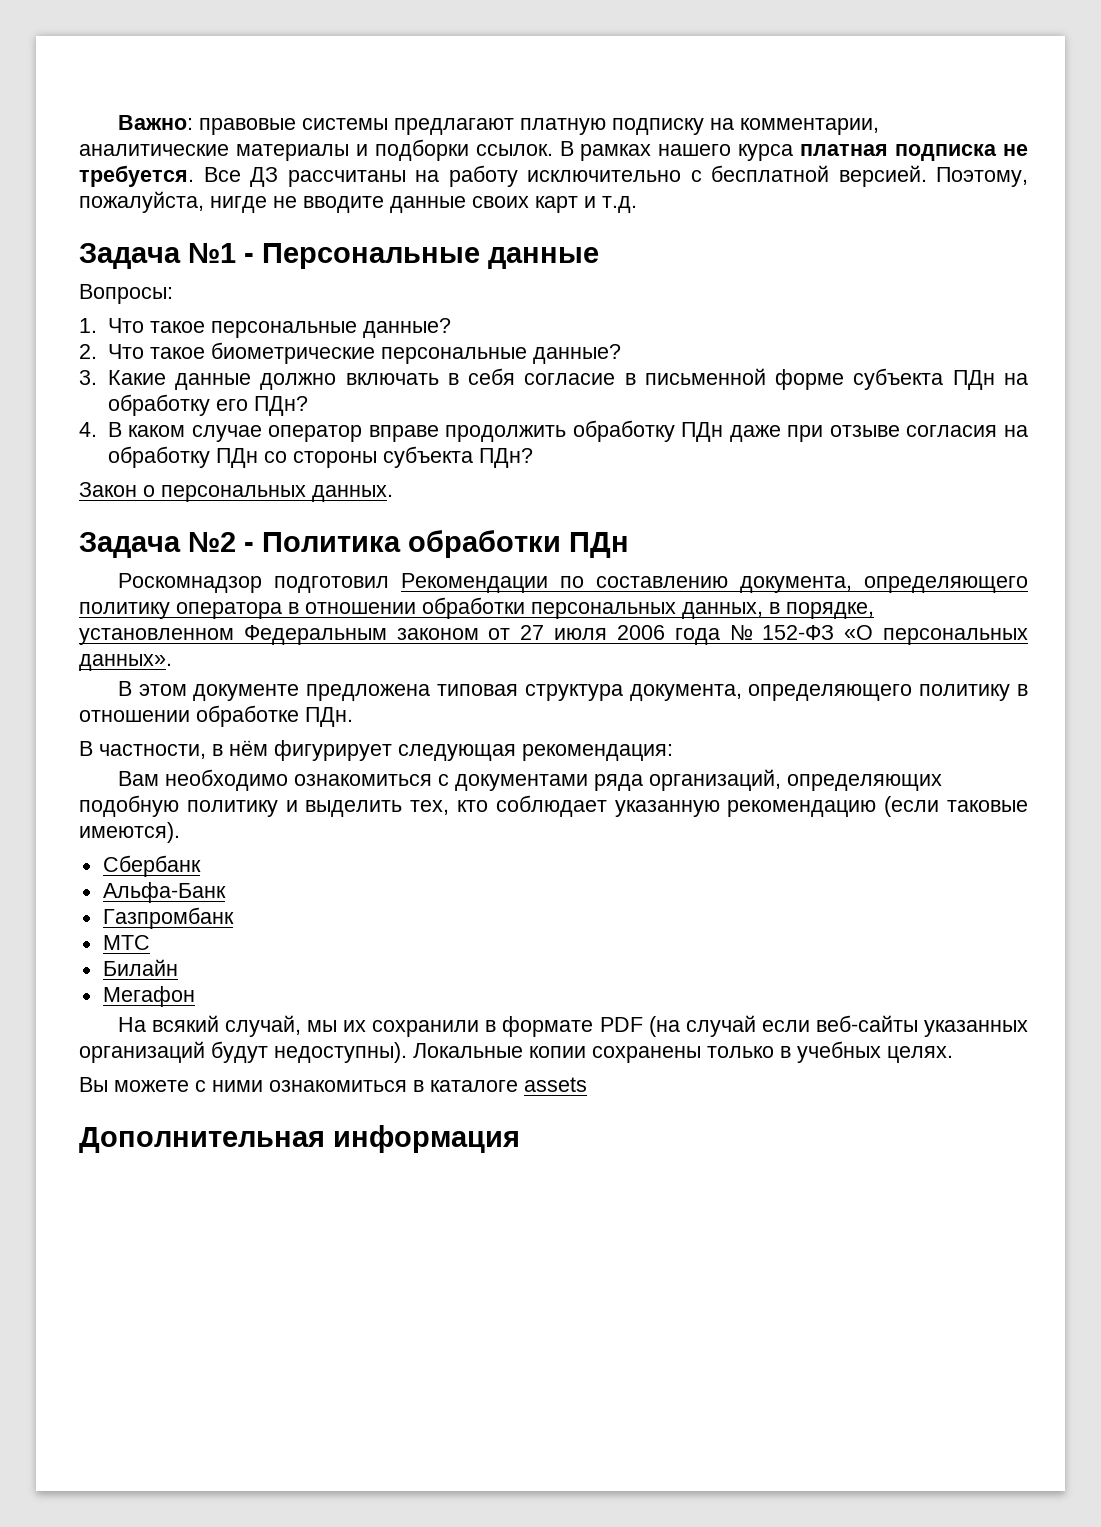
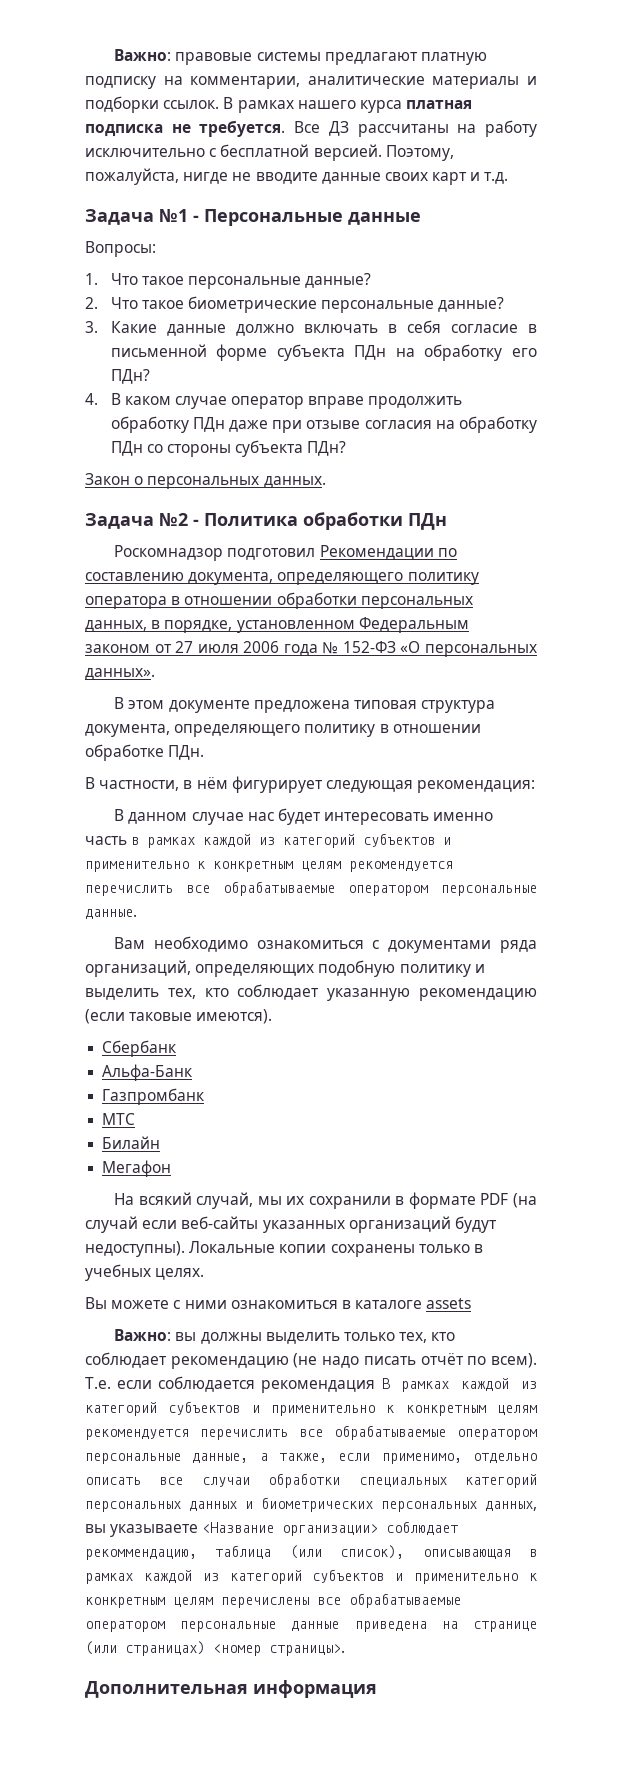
(673, 752) none -> [114,808,494,825] [85,833,452,848] [85,861,453,872] [85,881,537,896] [85,909,137,919] // В данном случае нас будет интересовать именно часть в рамках каждой из категорий субъектов и применительно к конкретным целям рекомендуется перечислить все обрабатываемые оператором персональные данные.
(587, 1084) none -> [114,1329,456,1344] [85,1352,537,1369] [85,1376,537,1393] [85,1401,537,1416] [85,1425,537,1440] [85,1453,537,1464] [85,1473,537,1488] [85,1497,537,1512] [85,1521,459,1537] [85,1545,537,1560] [85,1569,537,1584] [85,1593,461,1608] [85,1621,537,1632] [85,1641,345,1656] // Важно: вы должны выделить только тех, кто соблюдает рекомендацию (не надо писать отчёт по всем). Т.е. если соблюдается рекомендация В рамках каждой из категорий субъектов и применительно к конкретным целям рекомендуется перечислить все обрабатываемые оператором персональные данные, а также, если применимо, отдельно описать все случаи обработки специальных категорий персональных данных и биометрических персональных данных, вы указываете <Название организации> соблюдает рекоммендацию, таблица (или список), описывающая в рамках каждой из категорий субъектов и применительно к конкретным целям перечислены все обрабатываемые оператором персональные данные приведена на странице (или страницах) <номер страницы>.

